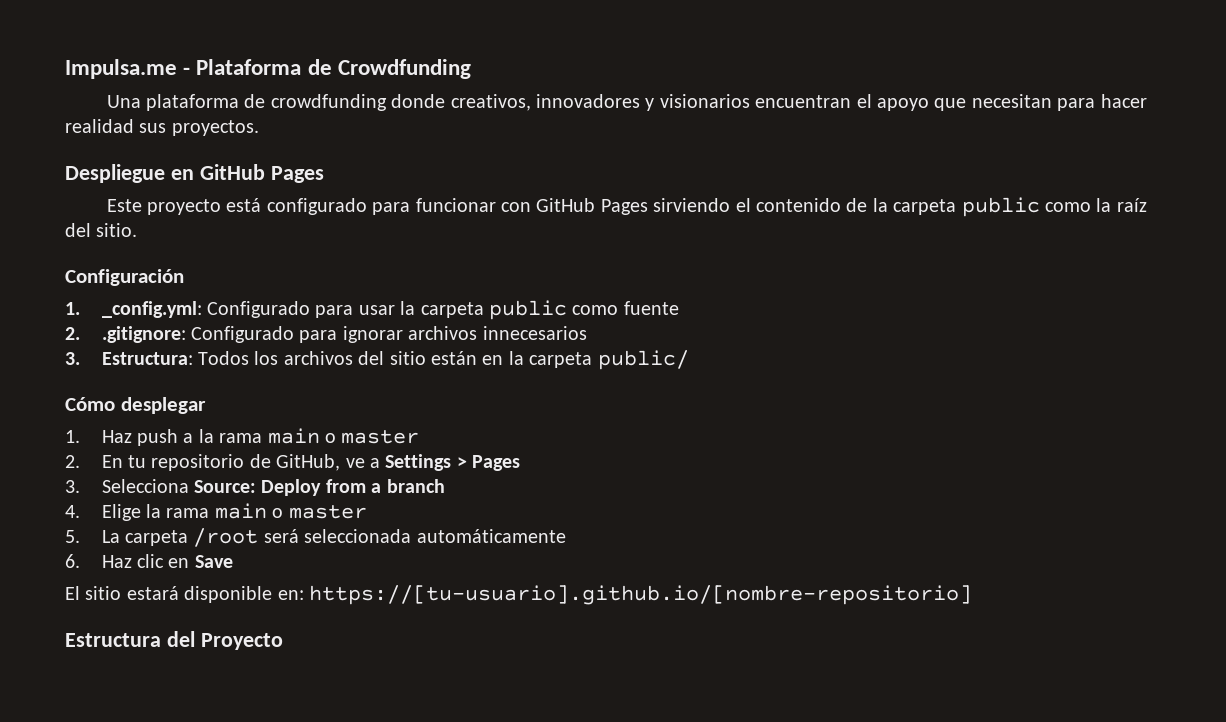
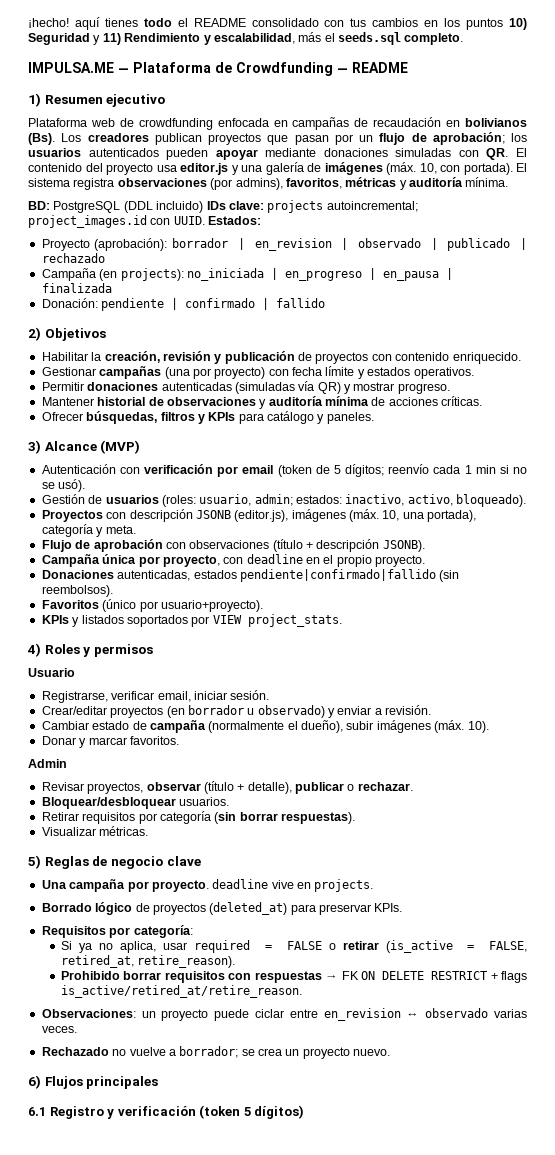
[65,59,471,79] [106,94,1147,111] [65,119,259,136] [65,164,324,183] [106,197,1147,217] [65,223,138,237] [65,269,184,286] [65,300,679,320] [65,326,587,343] [65,350,689,370] [65,397,206,414] [65,428,420,446] [65,454,521,471] [65,479,445,496] [65,503,367,521] [65,528,566,547] [65,554,233,568] [65,585,972,605] [65,631,283,650] Impulsa.me - Plataforma de Crowdfunding // Una plataforma de crowdfunding donde creativos, innovadores y visionarios encuentran el apoyo que necesitan para hacer realidad sus proyectos. // Despliegue en GitHub Pages // Este proyecto está configurado para funcionar con GitHub Pages sirviendo el contenido de la carpeta public como la raíz del sitio. // Configuración // 1. _config.yml: Configurado para usar la carpeta public como fuente // 2. .gitignore: Configurado para ignorar archivos innecesarios // 3. Estructura: Todos los archivos del sitio están en la carpeta public/ // Cómo desplegar // 1. Haz push a la rama main o master // 2. En tu repositorio de GitHub, ve a Settings > Pages // 3. Selecciona Source: Deploy from a branch // 4. Elige la rama main o master // 5. La carpeta /root será seleccionada automáticamente // 6. Haz clic en Save // El sitio estará disponible en: https://[tu-usuario].github.io/[nombre-repositorio] // Estructura del Proyecto -> [28,17,527,30] [28,32,464,45] [28,62,408,76] [28,93,166,107] [28,117,527,130] [28,132,527,145] [28,148,527,160] [28,162,527,175] [28,177,509,190] [28,200,418,213] [28,215,262,228] [41,238,528,251] [41,253,105,263] [41,268,453,281] [41,283,112,293] [41,298,326,311] [28,327,106,341] [41,351,521,364] [41,366,474,379] [41,381,450,394] [41,396,483,409] [41,411,374,424] [28,440,141,454] [41,464,527,477] [41,479,86,492] [41,494,527,507] [41,509,477,522] [41,524,136,537] [41,539,425,552] [41,554,426,567] [41,569,460,582] [41,585,113,597] [41,599,263,612] [41,614,342,627] [27,643,153,657] [28,668,75,677] [41,690,270,703] [41,705,432,718] [41,720,489,733] [41,736,179,748] [28,759,67,768] [41,781,413,794] [41,797,230,809] [41,811,355,824] [41,826,149,836] [28,855,201,869] [41,879,374,892] [41,902,403,915] [41,925,193,938] [61,940,528,953] [61,955,236,968] [61,971,527,983] [61,985,303,998] [41,1008,527,1021] [41,1026,77,1033] [41,1046,391,1059] [28,1075,159,1089] [28,1105,305,1119] ¡hecho! aquí tienes todo el README consolidado con tus cambios en los puntos 10) Seguridad y 11) Rendimiento y escalabilidad, más el seeds.sql completo. // IMPULSA.ME — Plataforma de Crowdfunding — README // 1) Resumen ejecutivo // Plataforma web de crowdfunding enfocada en campañas de recaudación en bolivianos (Bs). Los creadores publican proyectos que pasan por un flujo de aprobación; los usuarios autenticados pueden apoyar mediante donaciones simuladas con QR. El contenido del proyecto usa editor.js y una galería de imágenes (máx. 10, con portada). El sistema registra observaciones (por admins), favoritos, métricas y auditoría mínima. // BD: PostgreSQL (DDL incluido) IDs clave: projects autoincremental; project_images.id con UUID. Estados: // Proyecto (aprobación): borrador | en_revision | observado | publicado | rechazado // Campaña (en projects): no_iniciada | en_progreso | en_pausa | finalizada // Donación: pendiente | confirmado | fallido // 2) Objetivos // Habilitar la creación, revisión y publicación de proyectos con contenido enriquecido. // Gestionar campañas (una por proyecto) con fecha límite y estados operativos. // Permitir donaciones autenticadas (simuladas vía QR) y mostrar progreso. // Mantener historial de observaciones y auditoría mínima de acciones críticas. // Ofrecer búsquedas, filtros y KPIs para catálogo y paneles. // 3) Alcance (MVP) // Autenticación con verificación por email (token de 5 dígitos; reenvío cada 1 min si no se usó). // Gestión de usuarios (roles: usuario, admin; estados: inactivo, activo, bloqueado). // Proyectos con descripción JSONB (editor.js), imágenes (máx. 10, una portada), categoría y meta. // Flujo de aprobación con observaciones (título + descripción JSONB). // Campaña única por proyecto, con deadline en el propio proyecto. // Donaciones autenticadas, estados pendiente|confirmado|fallido (sin reembolsos). // Favoritos (único por usuario+proyecto). // KPIs y listados soportados por VIEW project_stats. // 4) Roles y permisos // Usuario // Registrarse, verificar email, iniciar sesión. // Crear/editar proyectos (en borrador u observado) y enviar a revisión. // Cambiar estado de campaña (normalmente el dueño), subir imágenes (máx. 10). // Donar y marcar favoritos. // Admin // Revisar proyectos, observar (título + detalle), publicar o rechazar. // Bloquear/desbloquear usuarios. // Retirar requisitos por categoría (sin borrar respuestas). // Visualizar métricas. // 5) Reglas de negocio clave // Una campaña por proyecto. deadline vive en projects. // Borrado lógico de proyectos (deleted_at) para preservar KPIs. // Requisitos por categoría: // Si ya no aplica, usar required = FALSE o retirar (is_active = FALSE, retired_at, retire_reason). // Prohibido borrar requisitos con respuestas → FK ON DELETE RESTRICT + flags is_active/retired_at/retire_reason. // Observaciones: un proyecto puede ciclar entre en_revision ↔ observado varias veces. // Rechazado no vuelve a borrador; se crea un proyecto nuevo. // 6) Flujos principales // 6.1 Registro y verificación (token 5 dígitos)

